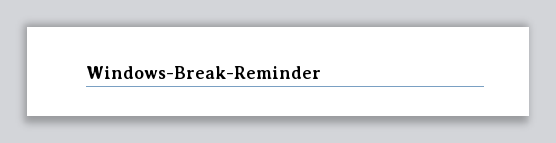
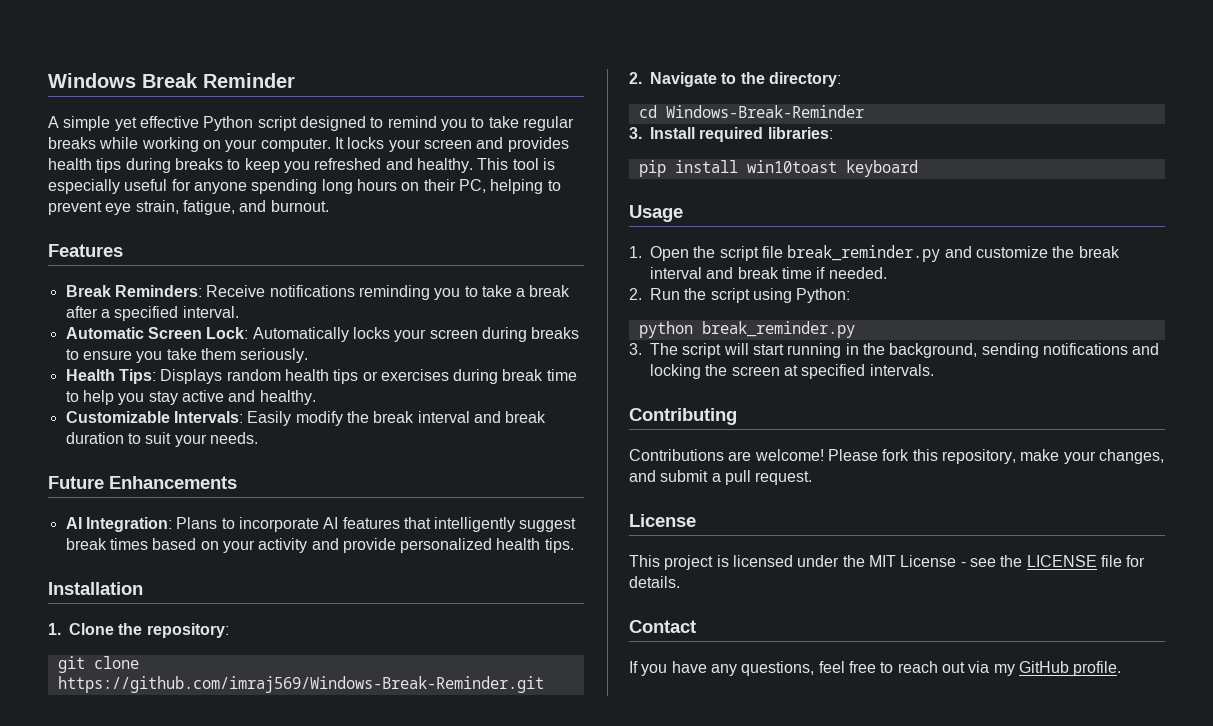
[86,66,321,79] Windows-Break-Reminder -> [48,73,295,88] [48,116,574,131] [48,137,569,152] [48,158,555,173] [48,179,561,194] [48,200,329,215] [48,244,123,257] [65,285,571,300] [65,306,239,321] [65,327,580,342] [65,348,309,363] [65,369,577,384] [65,390,316,405] [65,411,547,426] [65,432,258,447] [48,476,237,489] [65,517,577,532] [65,538,574,553] [48,582,143,595] [48,623,229,638] [57,656,139,673] [57,676,544,693] [629,72,841,87] [638,105,864,118] [629,127,833,142] [638,160,918,177] [629,205,683,222] [629,245,1120,262] [650,267,887,279] [629,288,851,303] [638,321,855,338] [629,343,1160,358] [650,364,934,379] [629,408,737,425] [629,449,1164,464] [629,470,813,485] [629,514,696,527] [629,555,1146,570] [629,576,680,588] [629,620,696,633] [629,661,1122,676] Windows Break Reminder // A simple yet effective Python script designed to remind you to take regular breaks while working on your computer. It locks your screen and provides health tips during breaks to keep you refreshed and healthy. This tool is especially useful for anyone spending long hours on their PC, helping to prevent eye strain, fatigue, and burnout. // Features // Break Reminders: Receive notifications reminding you to take a break after a specified interval. // Automatic Screen Lock: Automatically locks your screen during breaks to ensure you take them seriously. // Health Tips: Displays random health tips or exercises during break time to help you stay active and healthy. // Customizable Intervals: Easily modify the break interval and break duration to suit your needs. // Future Enhancements // AI Integration: Plans to incorporate AI features that intelligently suggest break times based on your activity and provide personalized health tips. // Installation // 1. Clone the repository: // git clone https://github.com/imraj569/Windows-Break-Reminder.git // 2. Navigate to the directory: // cd Windows-Break-Reminder // 3. Install required libraries: // pip install win10toast keyboard // Usage // 1. Open the script file break_reminder.py and customize the break interval and break time if needed. // 2. Run the script using Python: // python break_reminder.py // 3. The script will start running in the background, sending notifications and locking the screen at specified intervals. // Contributing // Contributions are welcome! Please fork this repository, make your changes, and submit a pull request. // License // This project is licensed under the MIT License - see the LICENSE file for details. // Contact // If you have any questions, feel free to reach out via my GitHub profile.

